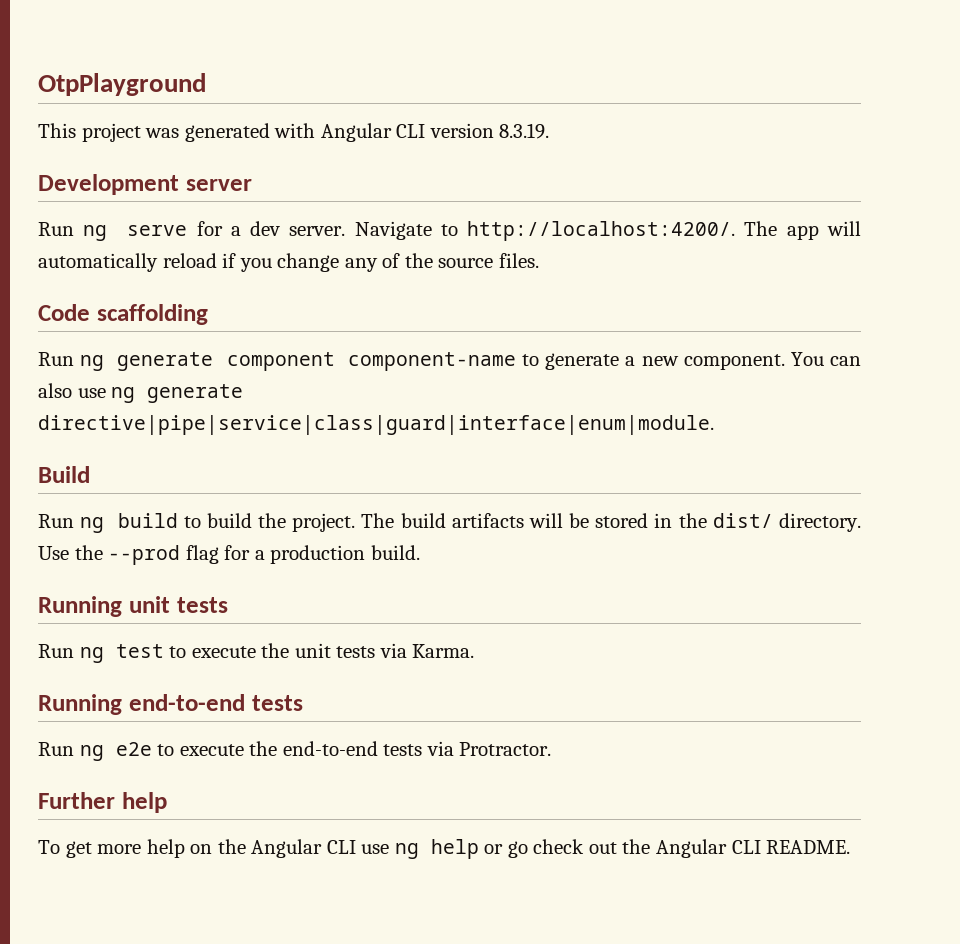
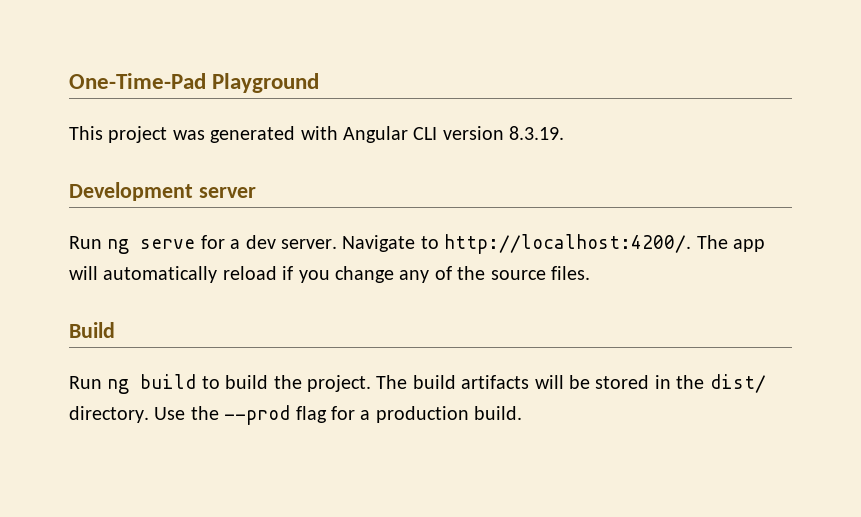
[38,73,206,96] OtpPlayground -> [69,73,320,93] One-Time-Pad Playground
[38,304,208,325] [38,352,862,371] [38,383,244,403] [38,415,714,435] // Code scaffolding // Run ng generate component component-name to generate a new component. You can also use ng generate directive|pipe|service|class|guard|interface|enum|module. -> (590, 273) none
[38,596,228,617] [38,643,475,663] [38,694,303,715] [38,741,552,761] [38,792,167,813] [38,839,851,859] // Running unit tests // Run ng test to execute the unit tests via Karma. // Running end-to-end tests // Run ng e2e to execute the end-to-end tests via Protractor. // Further help // To get more help on the Angular CLI use ng help or go check out the Angular CLI README. -> (523, 413) none

